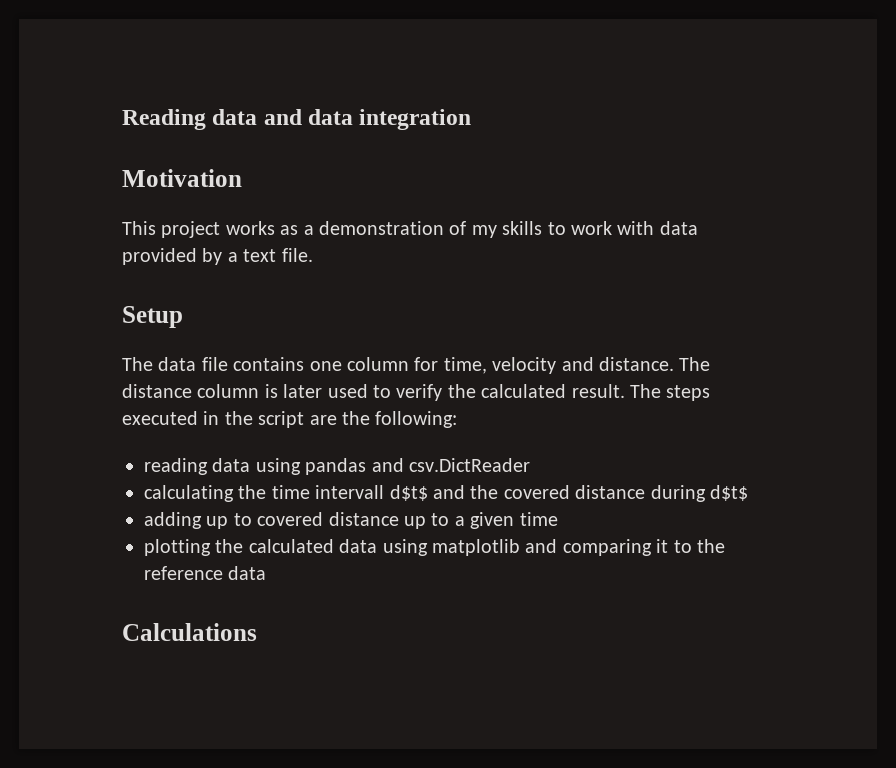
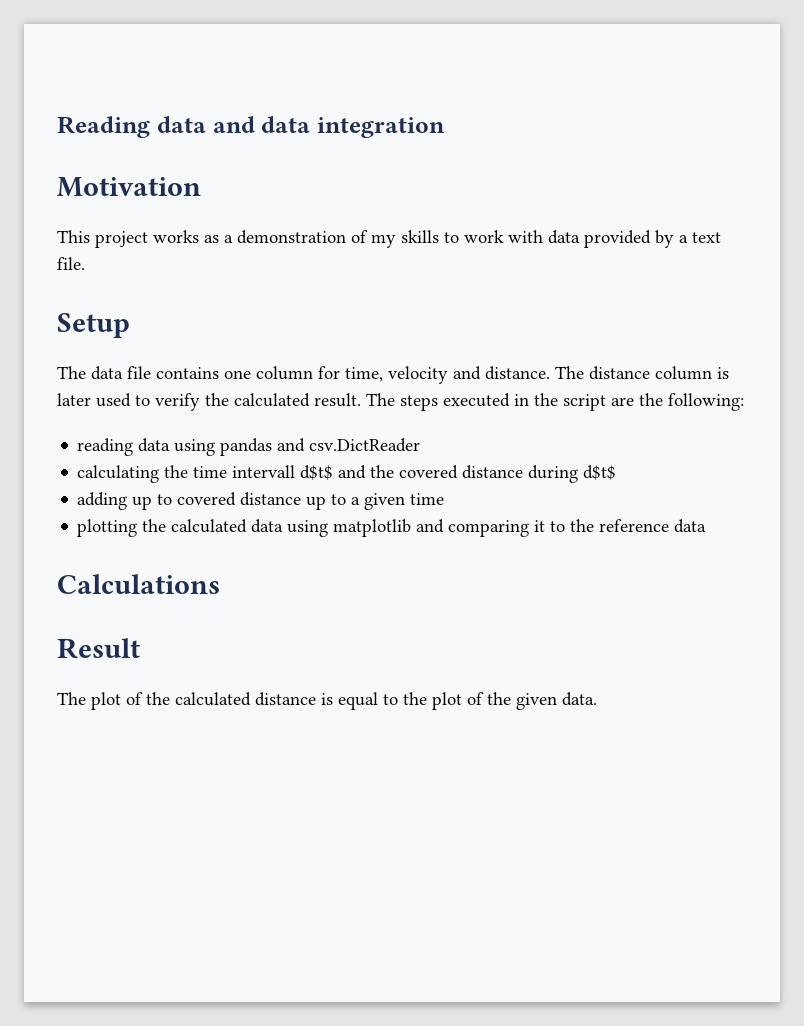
(257, 632) none -> [57,638,140,659] [57,692,597,710] // Result // The plot of the calculated distance is equal to the plot of the given data.

